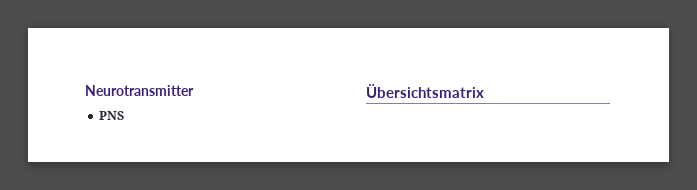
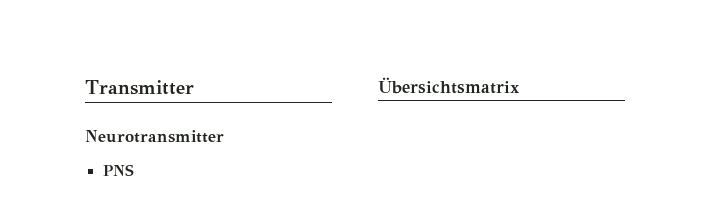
(85, 90) none -> [85,80,194,95] Transmitter //

